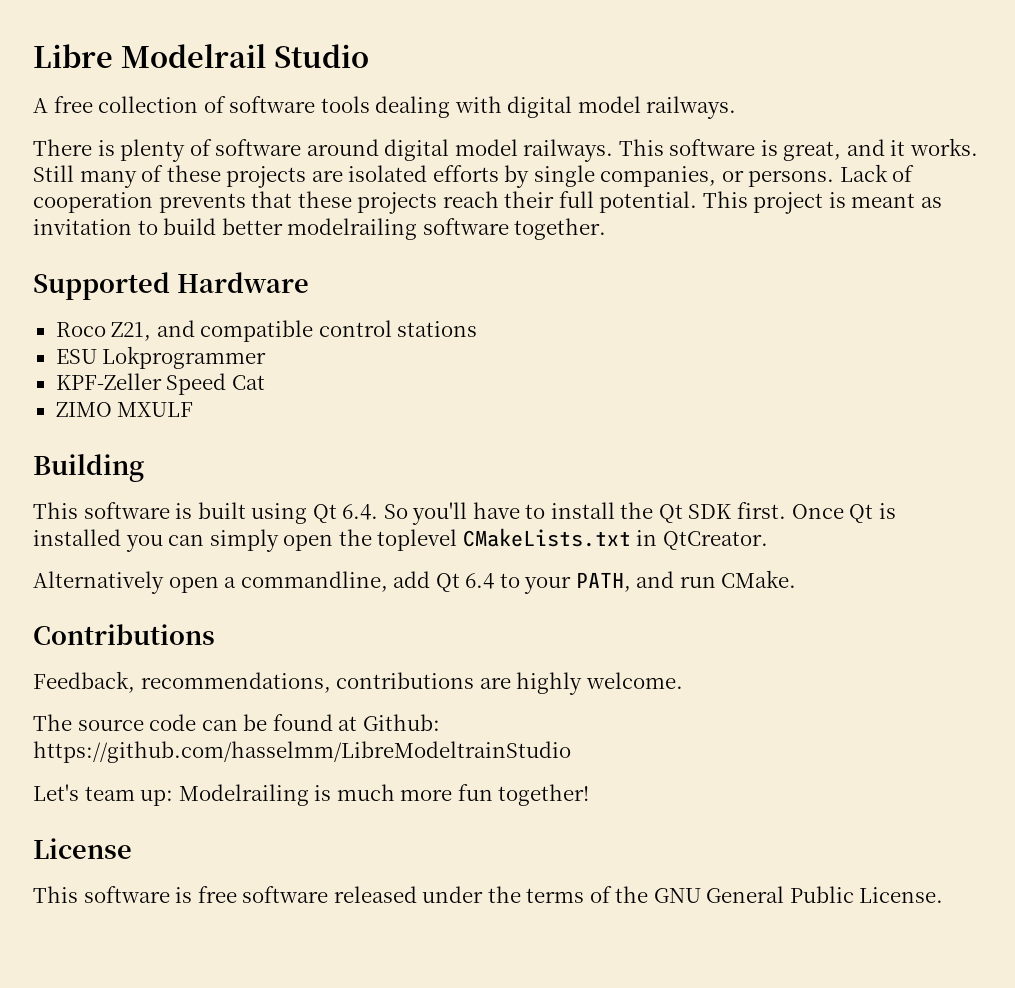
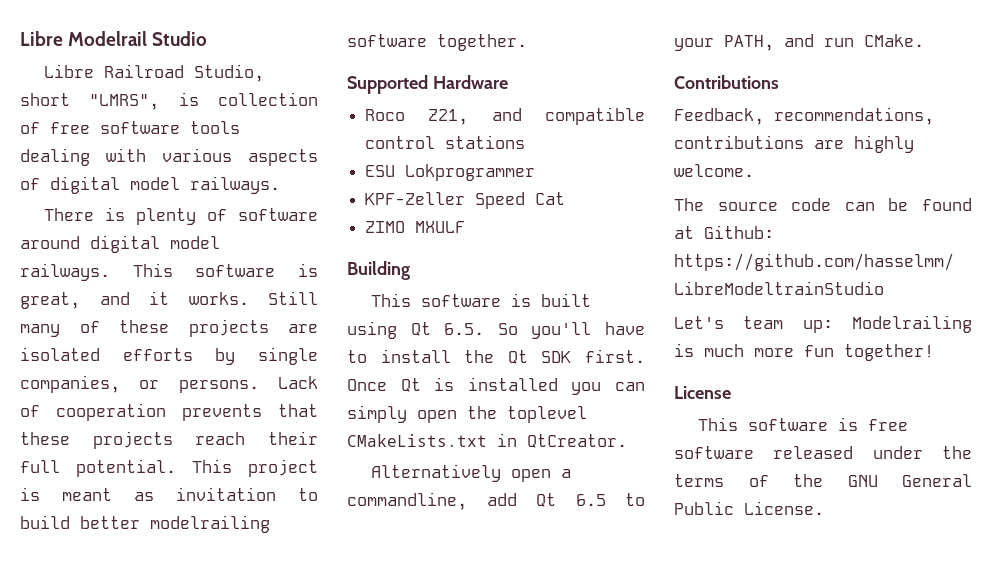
[33,96,93,113] A free -> [44,64,265,82] [20,92,199,110] Libre Railroad Studio, short "LMRS", is
(226, 104) none -> [50,122,90,134] free
(502, 104) none -> [162,148,318,166] [20,178,40,190] various aspects of
[342,504,379,520] 6.4. -> [444,323,485,335] 6.5.
[465,573,495,589] 6.4 -> [575,494,606,506] 6.5

